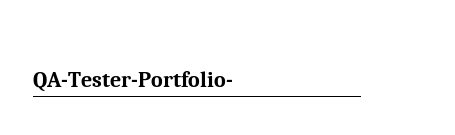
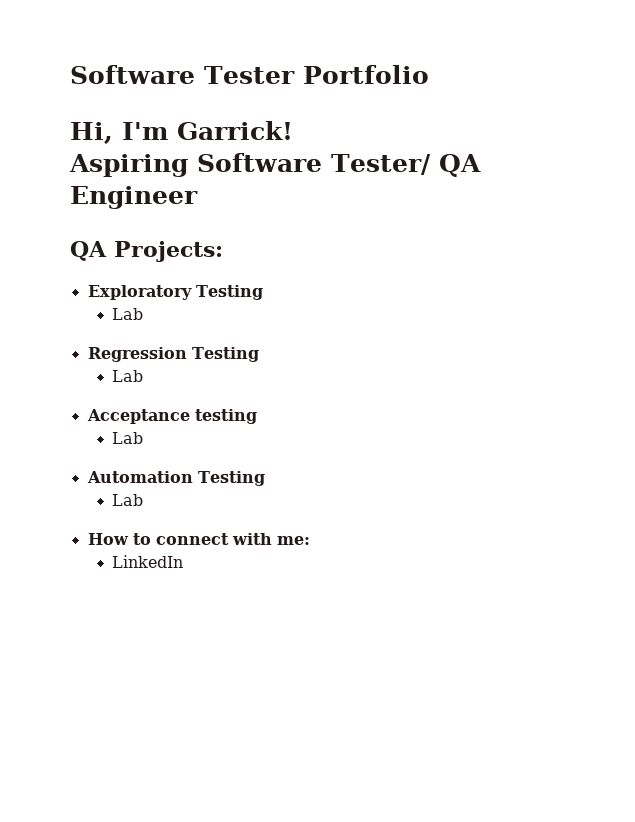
[33,71,233,92] QA-Tester-Portfolio- -> [70,65,429,84] [70,121,293,144] [69,153,481,177] [70,186,198,209] [70,241,223,262] [87,285,263,300] [112,308,144,320] [87,347,259,362] [112,370,144,382] [86,409,257,424] [112,432,144,444] [86,471,265,486] [112,494,144,506] [87,533,310,545] [112,555,184,568] Software Tester Portfolio // Hi, I'm Garrick! // Aspiring Software Tester/ QA Engineer // QA Projects: // Exploratory Testing // Lab // Regression Testing // Lab // Acceptance testing // Lab // Automation Testing // Lab // How to connect with me: // LinkedIn

